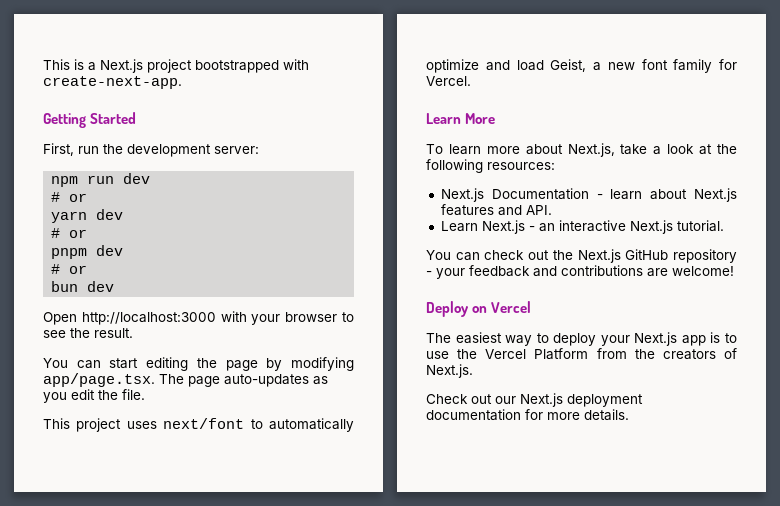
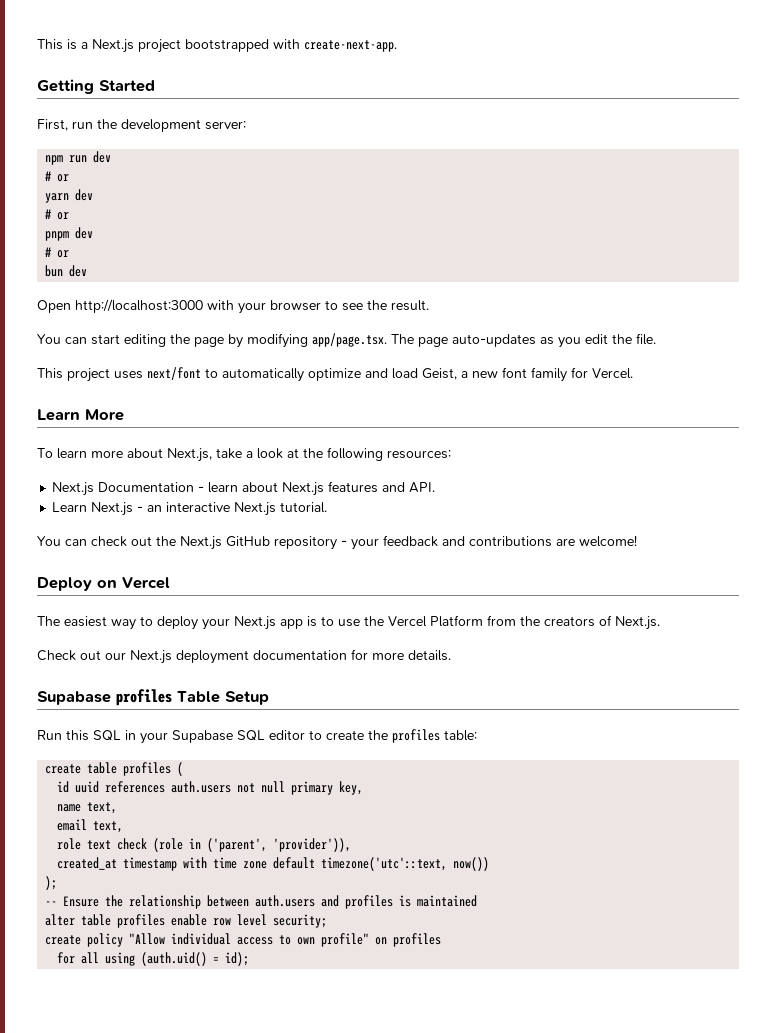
(629, 415) none -> [37,689,269,706] [37,729,477,744] [45,762,184,776] [57,781,364,795] [57,802,118,814] [57,819,124,833] [57,838,352,852] [57,857,490,871] [45,876,58,890] [45,895,478,909] [45,914,328,928] [45,933,442,947] [57,952,250,966] // Supabase profiles Table Setup // Run this SQL in your Supabase SQL editor to create the profiles table: // create table profiles ( // id uuid references auth.users not null primary key, // name text, // email text, // role text check (role in ('parent', 'provider')), // created_at timestamp with time zone default timezone('utc'::text, now()) // ); // -- Ensure the relationship between auth.users and profiles is maintained // alter table profiles enable row level security; // create policy "Allow individual access to own profile" on profiles // for all using (auth.uid() = id);

